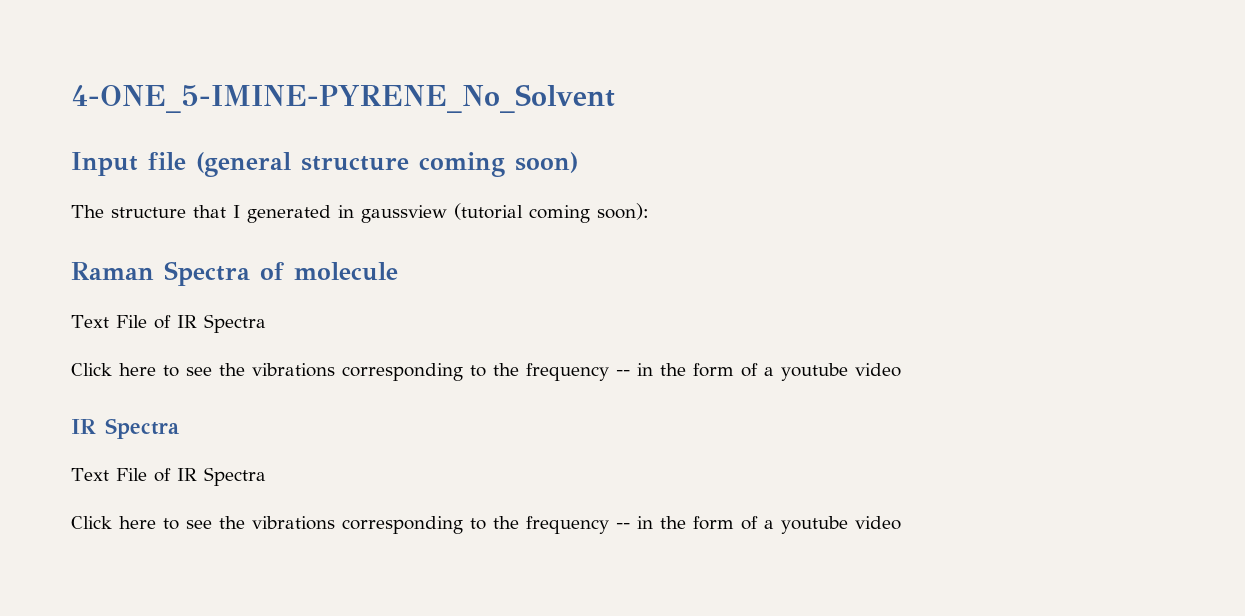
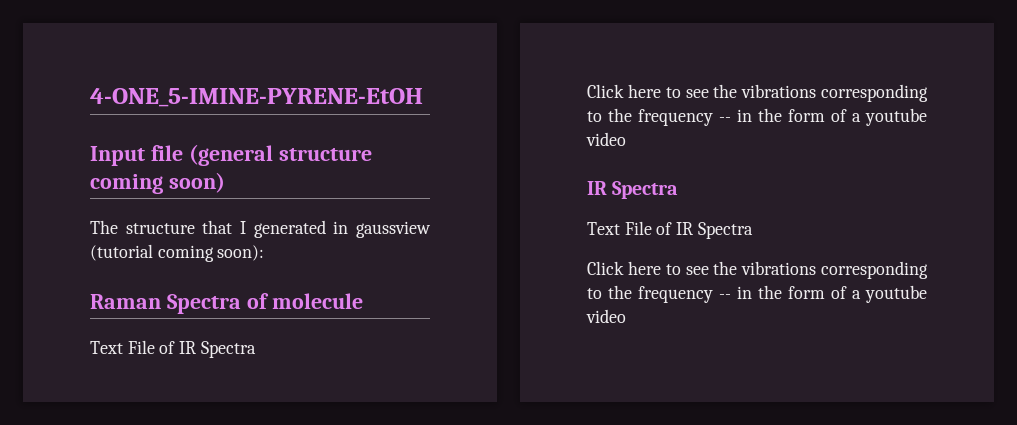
[71,84,615,113] 4-ONE_5-IMINE-PYRENE_No_Solvent -> [90,88,423,107] 4-ONE_5-IMINE-PYRENE-EtOH

